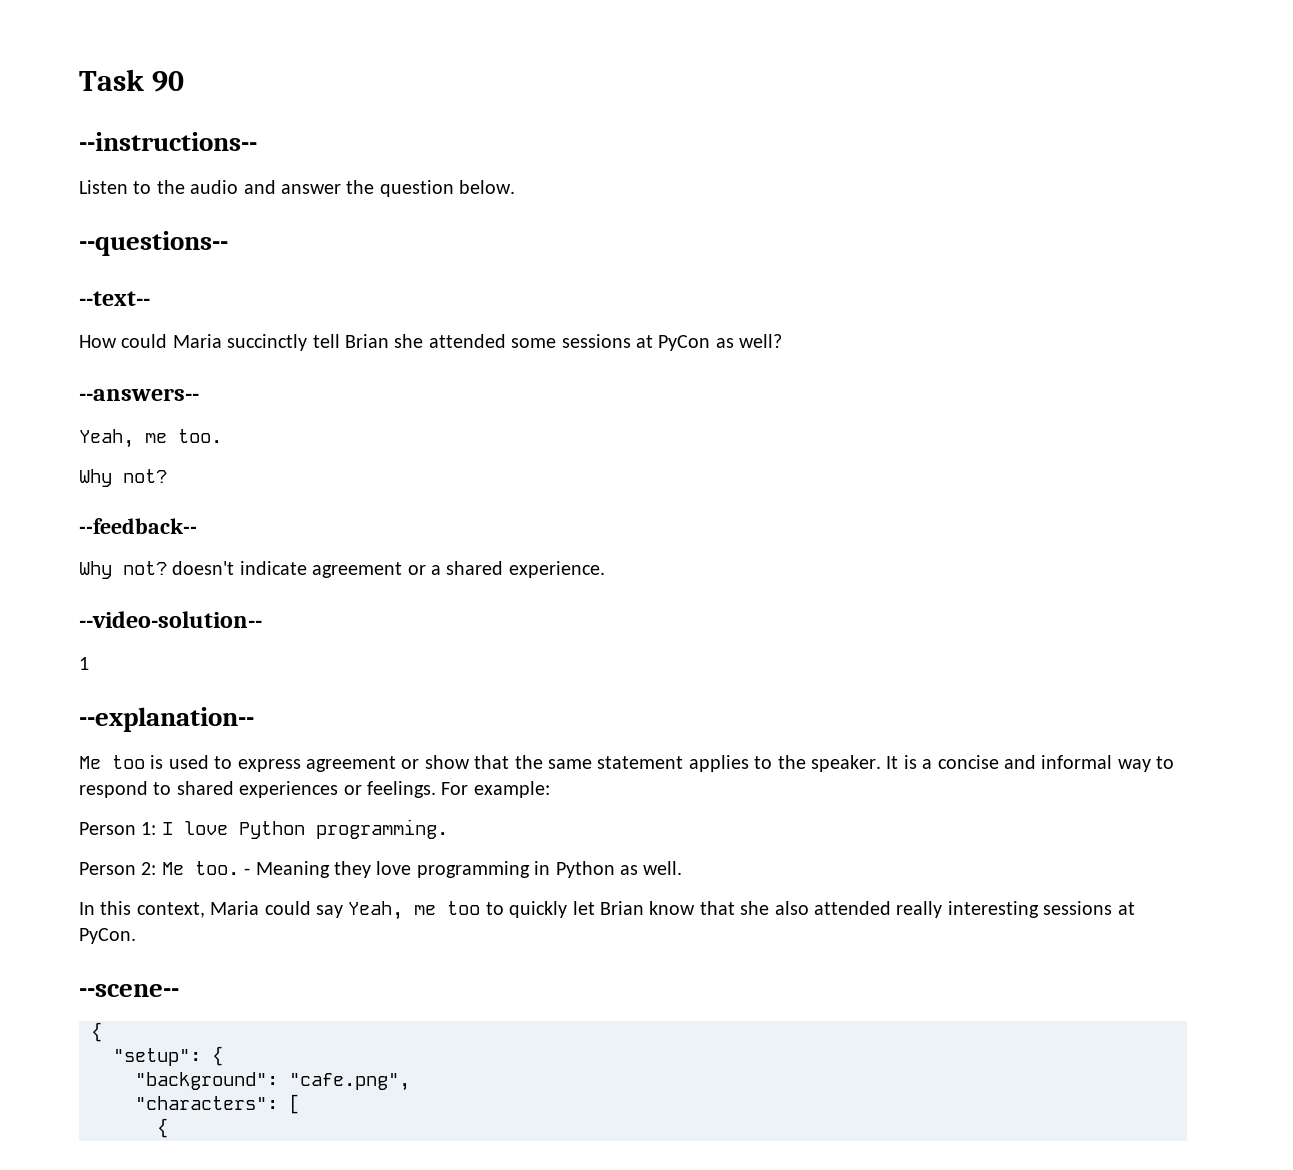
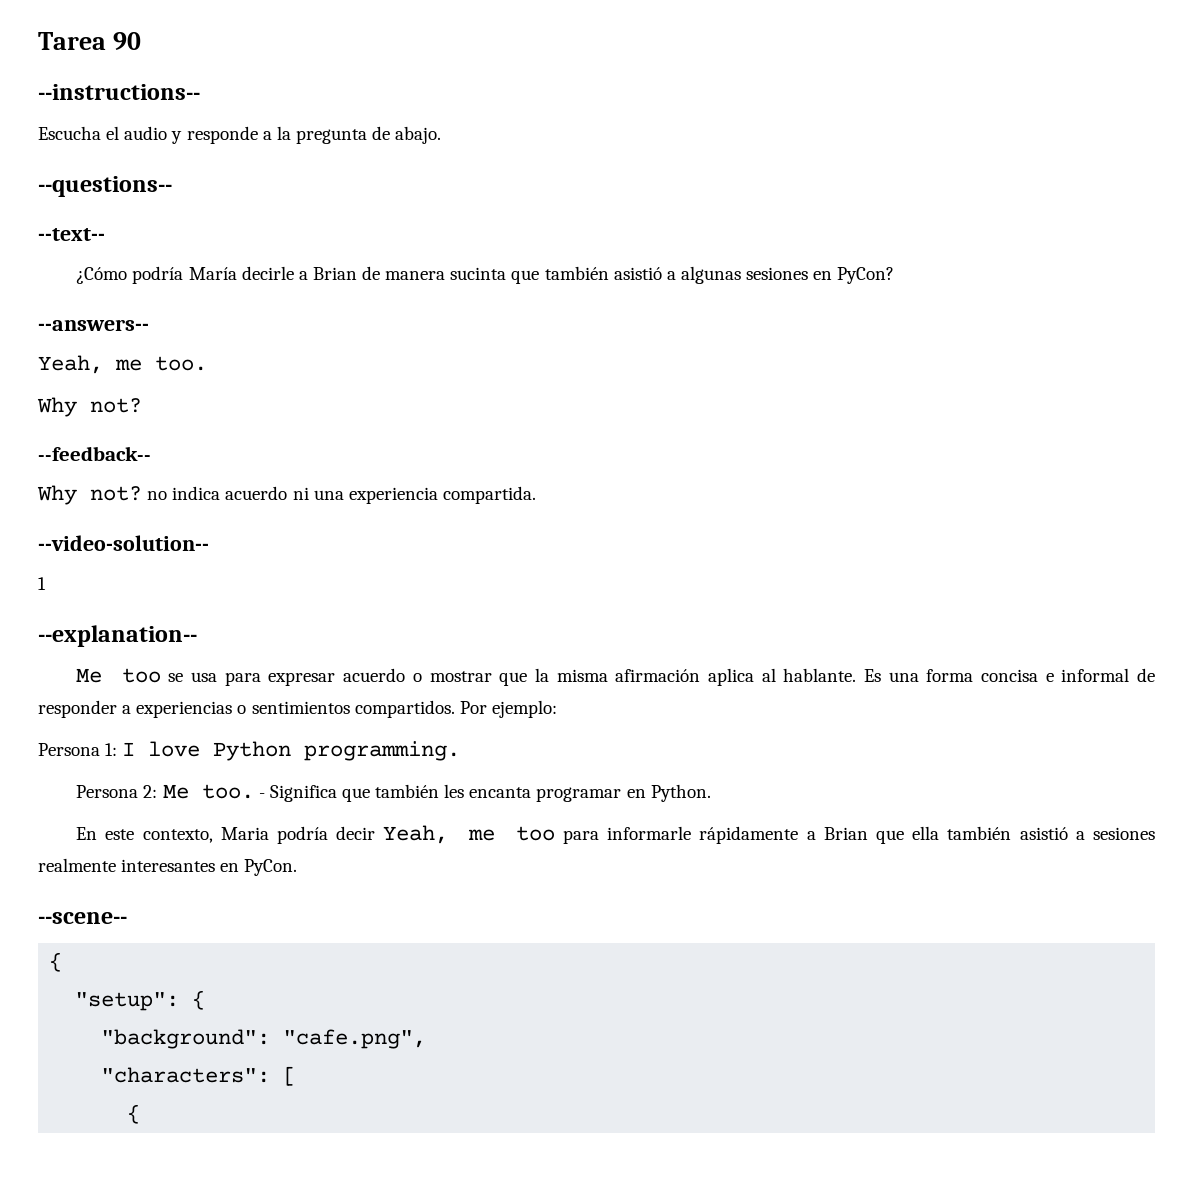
[79,69,144,91] Task -> [38,32,106,50] Tarea
[79,180,516,197] [79,231,228,256] [79,291,150,306] [79,334,783,351] Listen to the audio and answer the question below. // --questions-- // --text-- // How could Maria succinctly tell Brian she attended some sessions at PyCon as well? -> [38,126,442,144] [38,176,172,197] [38,228,105,241] [76,266,895,284] Escucha el audio y responde a la pregunta de abajo. // --questions-- // --text-- // ¿Cómo podría María decirle a Brian de manera sucinta que también asistió a algunas sesiones en PyCon?
[172,561,605,578] doesn't indicate agreement or a shared experience. -> [147,486,536,504] no indica acuerdo ni una experiencia compartida.
[150,755,1175,772] [79,781,550,798] [79,822,136,835] is used to express agreement or show that the same statement applies to the speaker. It is a concise and informal way to respond to shared experiences or feelings. For example: // Person -> [168,668,1155,686] [38,700,557,718] [38,743,100,756] se usa para expresar acuerdo o mostrar que la misma afirmación aplica al hablante. Es una forma concisa e informal de responder a experiencias o sentimientos compartidos. Por ejemplo: // Persona
[79,862,136,875] Person -> [76,785,139,798] Persona
[255,861,683,878] [79,901,1135,920] Meaning they love programming in Python as well. // In this context, Maria could say Yeah, me too to quickly let Brian know that she also attended really interesting sessions at -> [269,784,711,802] [76,825,1156,844] [38,858,240,872] Significa que también les encanta programar en Python. // En este contexto, Maria podría decir Yeah, me too para informarle rápidamente a Brian que ella también asistió a sesiones realmente interesantes en

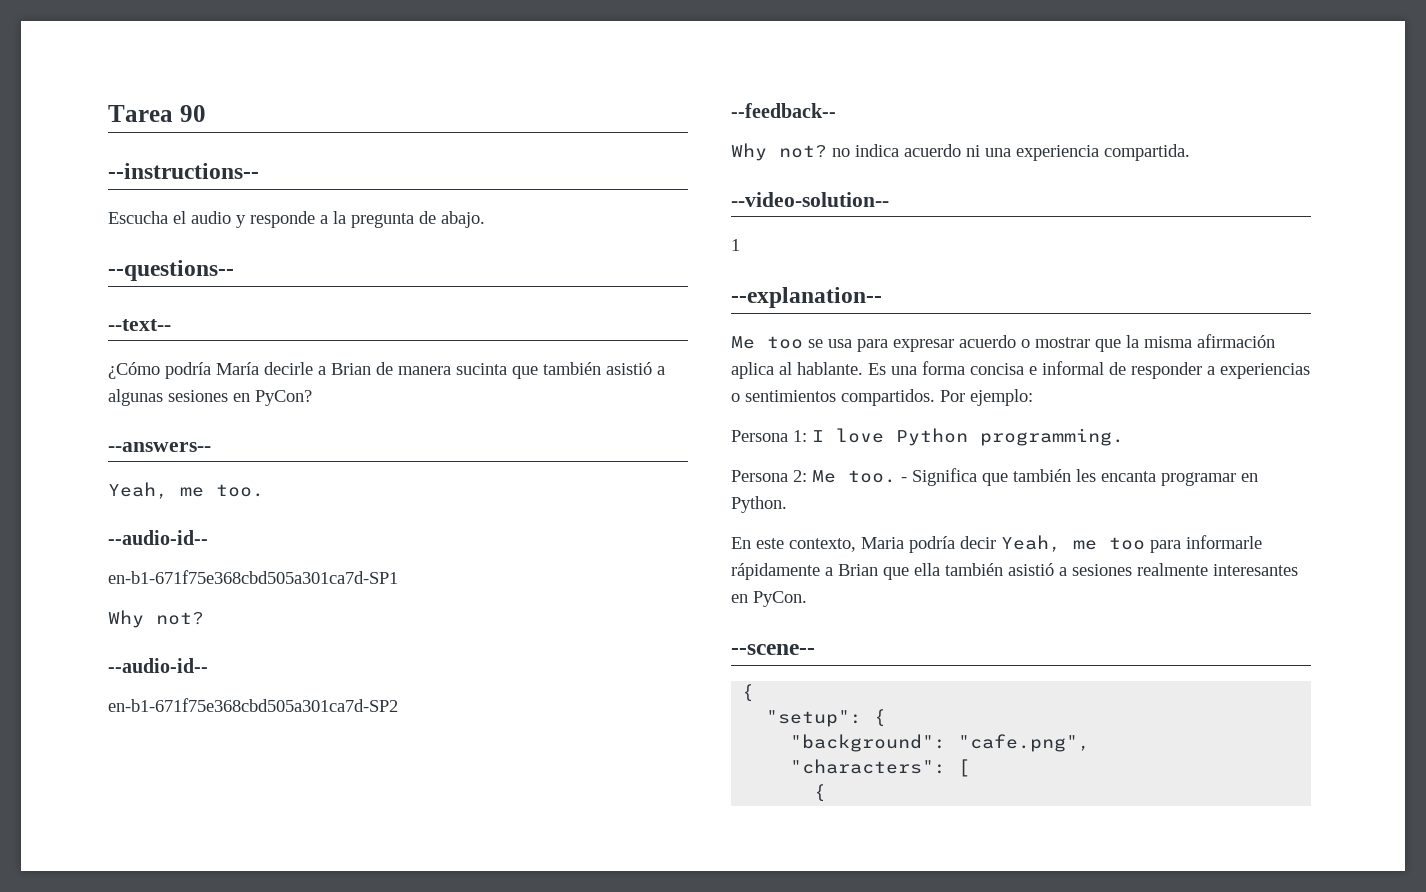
[37,397,142,417] // Why not? -> [108,530,208,545] [108,570,398,584] [108,610,204,628] [108,658,208,673] [108,698,398,712] // --audio-id-- // en-b1-671f75e368cbd505a301ca7d-SP1 // Why not? // --audio-id-- // en-b1-671f75e368cbd505a301ca7d-SP2

